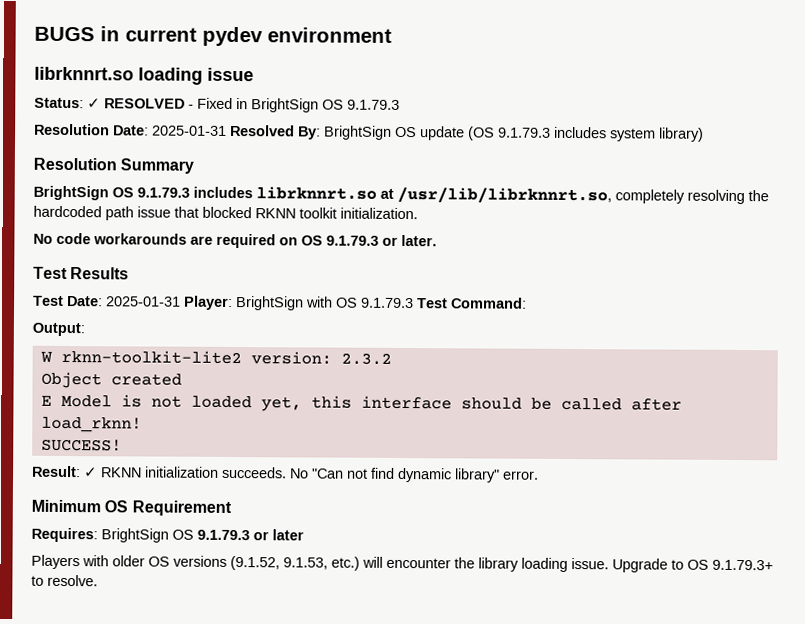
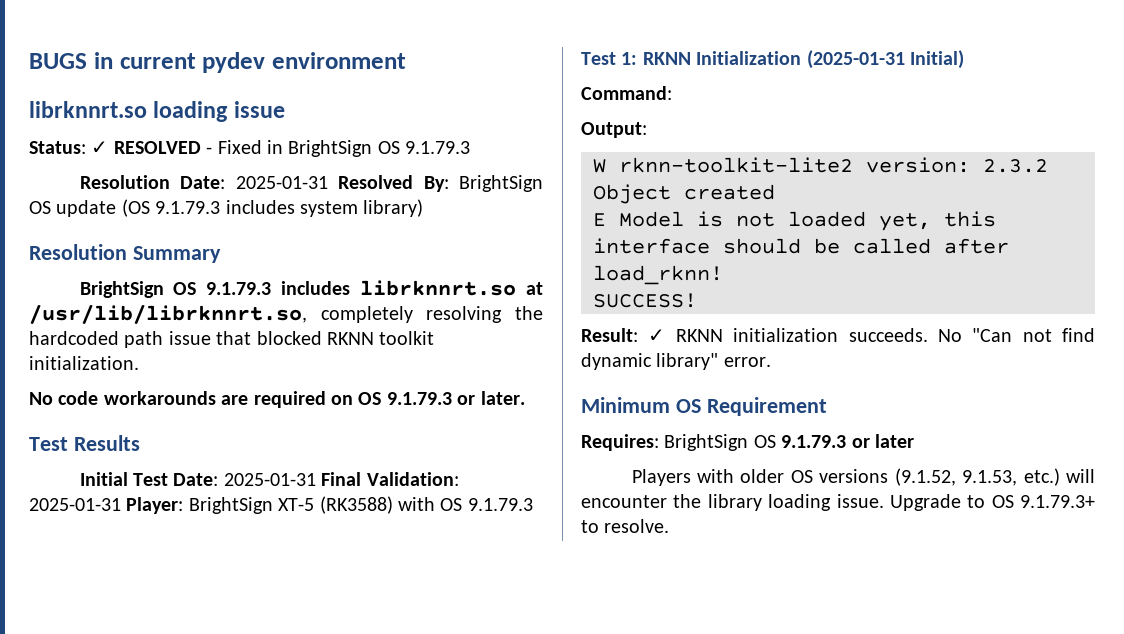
(130, 273) none -> [79,472,128,486] Initial
[184,295,448,311] Player: BrightSign with OS 9.1.79.3 Test -> [321,472,459,486] [29,496,533,514] [581,50,964,69] Final Validation: 2025-01-31 Player: BrightSign XT-5 (RK3588) with OS 9.1.79.3 // Test 1: RKNN Initialization (2025-01-31 Initial) //

